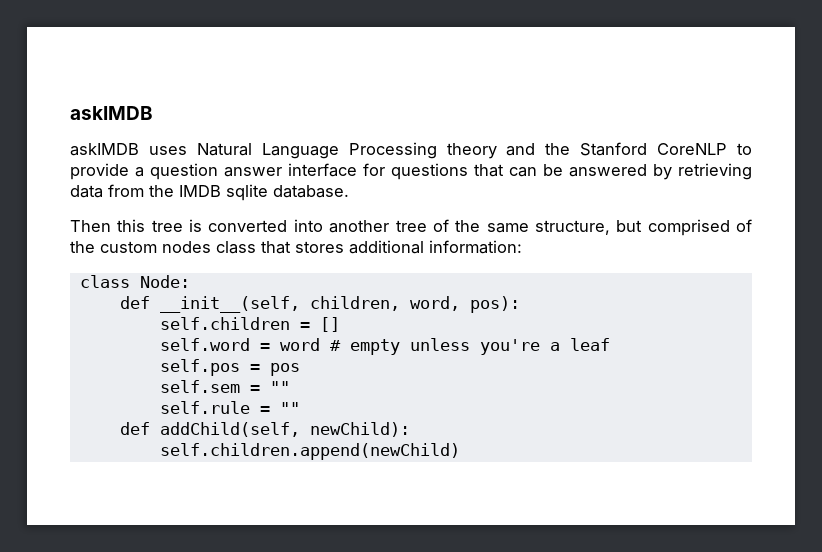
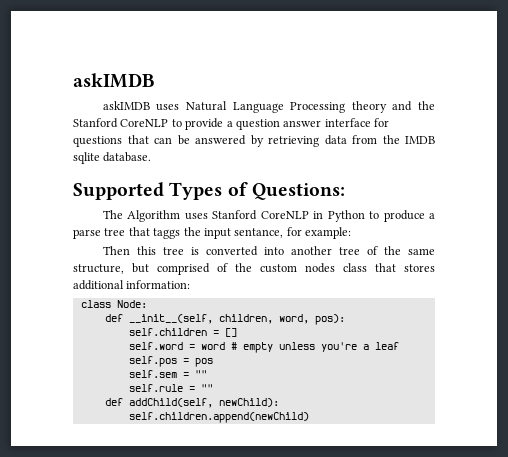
(349, 191) none -> [73,182,345,200] [102,210,436,222] [73,227,351,239] // Supported Types of Questions: // The Algorithm uses Stanford CoreNLP in Python to produce a parse tree that taggs the input sentance, for example:

